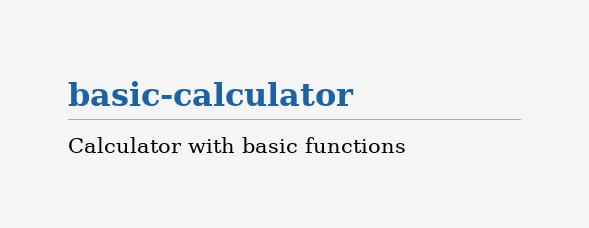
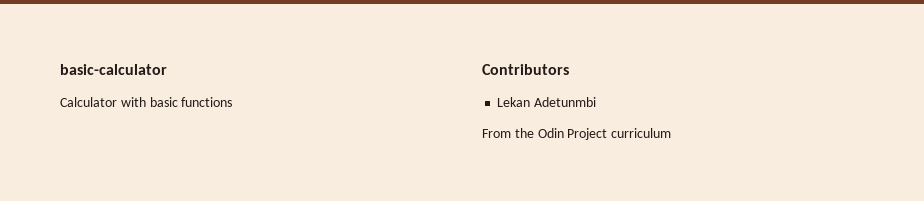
(406, 145) none -> [482,64,569,75] [497,97,597,107] [482,128,672,140] // Contributors // Lekan Adetunmbi // From the Odin Project curriculum

